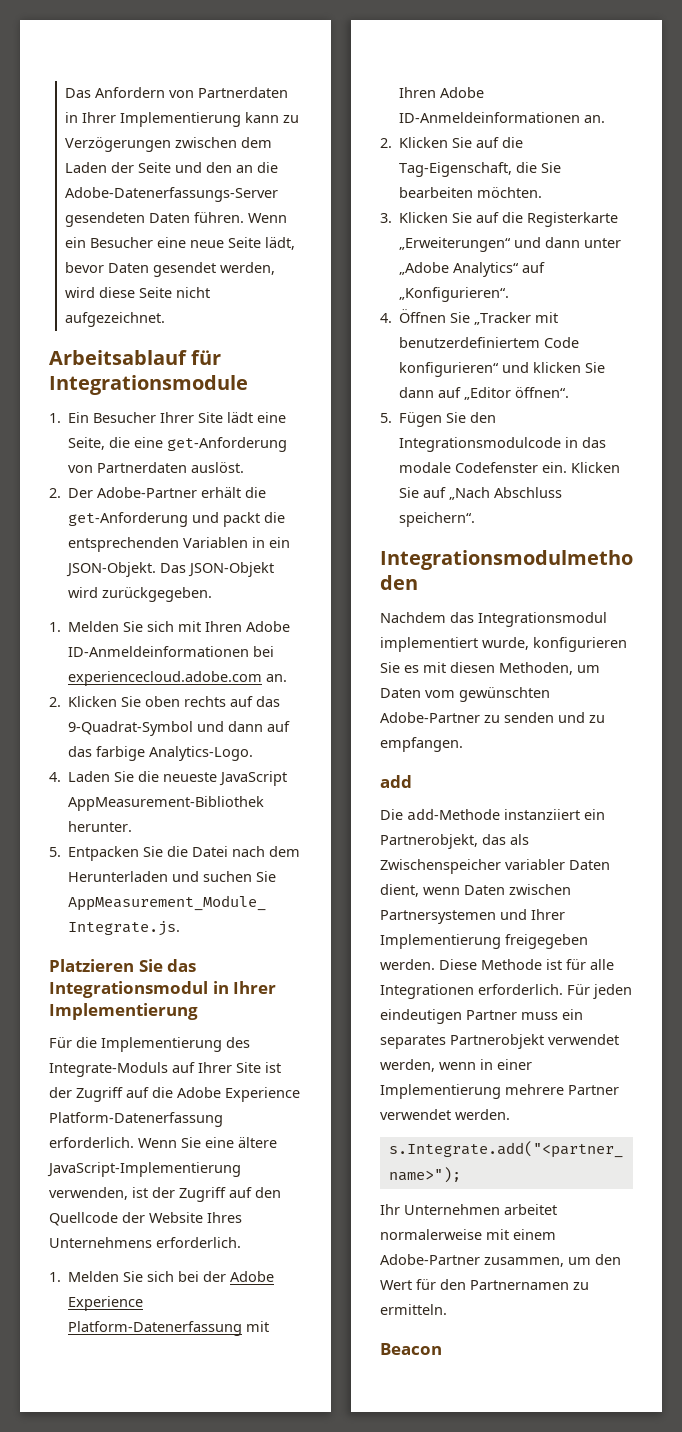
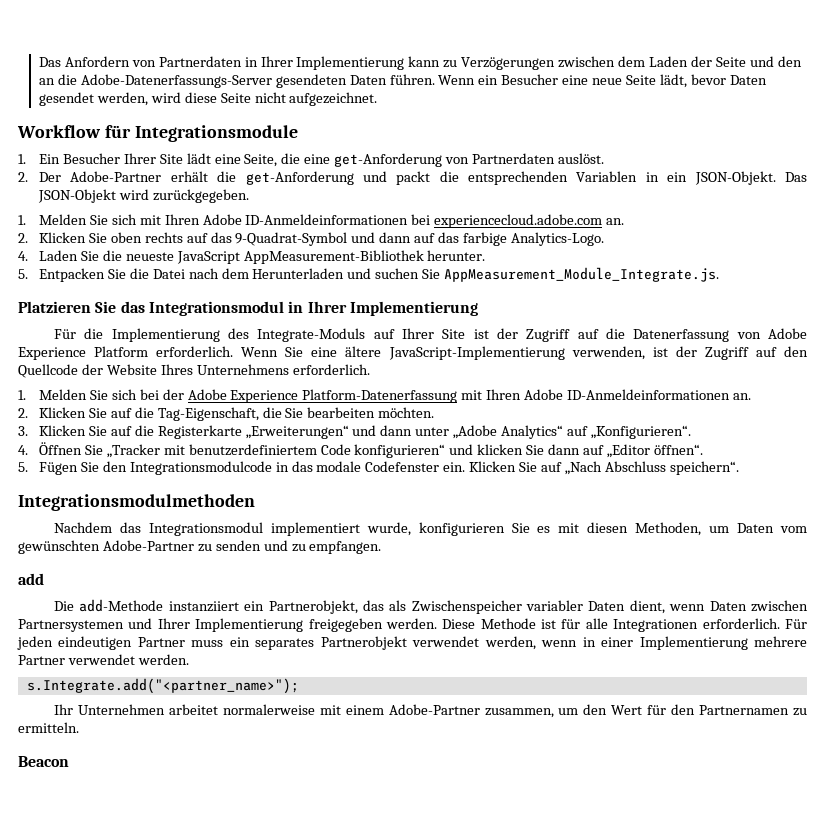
[49,350,187,365] Arbeitsablauf -> [17,125,101,138] Workflow
[177,1087,300,1102] [49,1112,223,1127] Adobe Experience Platform-Datenerfassung -> [633,328,807,342] [18,346,149,360] Datenerfassung von Adobe Experience Platform

